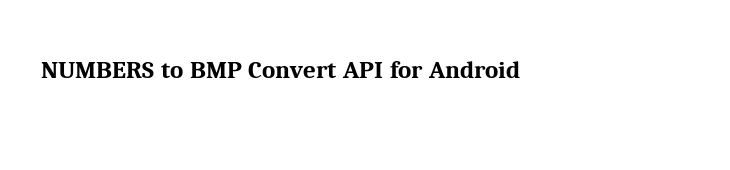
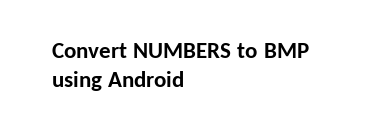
(41, 70) none -> [52,43,127,58] Convert
[248,61,423,78] Convert API for -> [52,71,102,91] using

